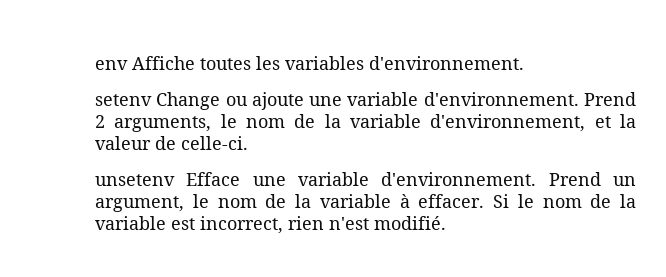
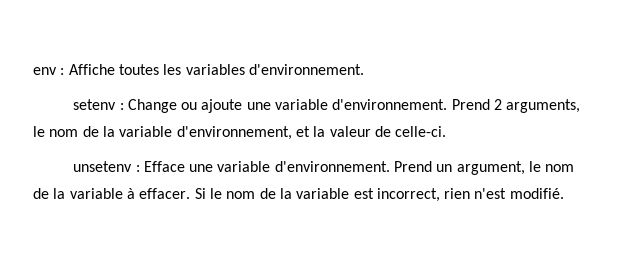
(128, 65) none -> [60,68,65,75] :
(152, 100) none -> [119,103,124,110] :
(175, 180) none -> [135,165,140,172] :

